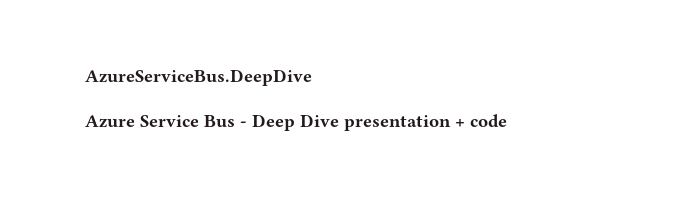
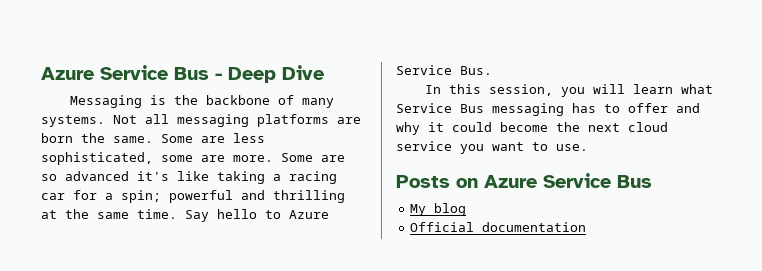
[85,69,312,86] AzureServiceBus.DeepDive // -> (41, 73) none
[344,114,507,131] presentation + code -> [70,95,335,108] [41,114,361,127] [41,133,265,143] [41,152,345,165] [41,171,337,184] [41,190,345,203] [41,209,329,222] [396,65,492,75] [425,84,714,97] [396,103,700,116] [396,122,668,135] [396,141,588,154] [396,173,652,188] [410,203,467,216] [410,222,587,232] // Messaging is the backbone of many systems. Not all messaging platforms are born the same. Some are less sophisticated, some are more. Some are so advanced it's like taking a racing car for a spin; powerful and thrilling at the same time. Say hello to Azure Service Bus. // In this session, you will learn what Service Bus messaging has to offer and why it could become the next cloud service you want to use. // Posts on Azure Service Bus // My blog // Official documentation

